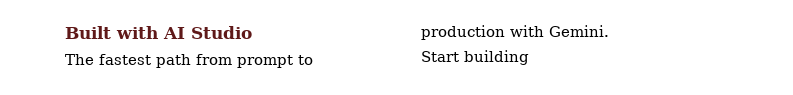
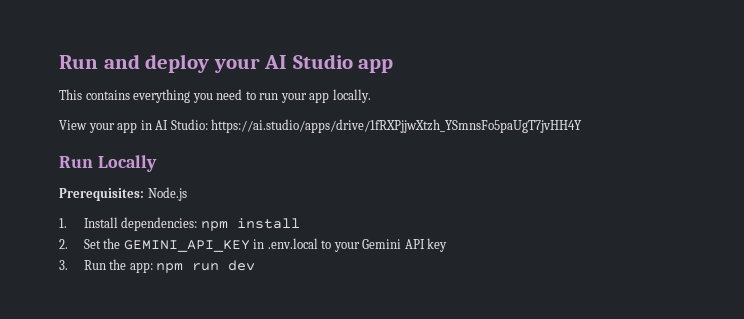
[65,26,252,39] [65,54,313,68] [421,25,609,40] [421,50,529,65] Built with AI Studio // The fastest path from prompt to production with Gemini. // Start building -> [59,54,394,73] [59,89,371,103] [59,119,583,133] [59,155,157,172] [59,187,187,201] [59,217,300,231] [59,238,448,252] [59,259,256,273] Run and deploy your AI Studio app // This contains everything you need to run your app locally. // View your app in AI Studio: https://ai.studio/apps/drive/1fRXPjjwXtzh_YSmnsFo5paUgT7jvHH4Y // Run Locally // Prerequisites: Node.js // 1. Install dependencies: npm install // 2. Set the GEMINI_API_KEY in .env.local to your Gemini API key // 3. Run the app: npm run dev

